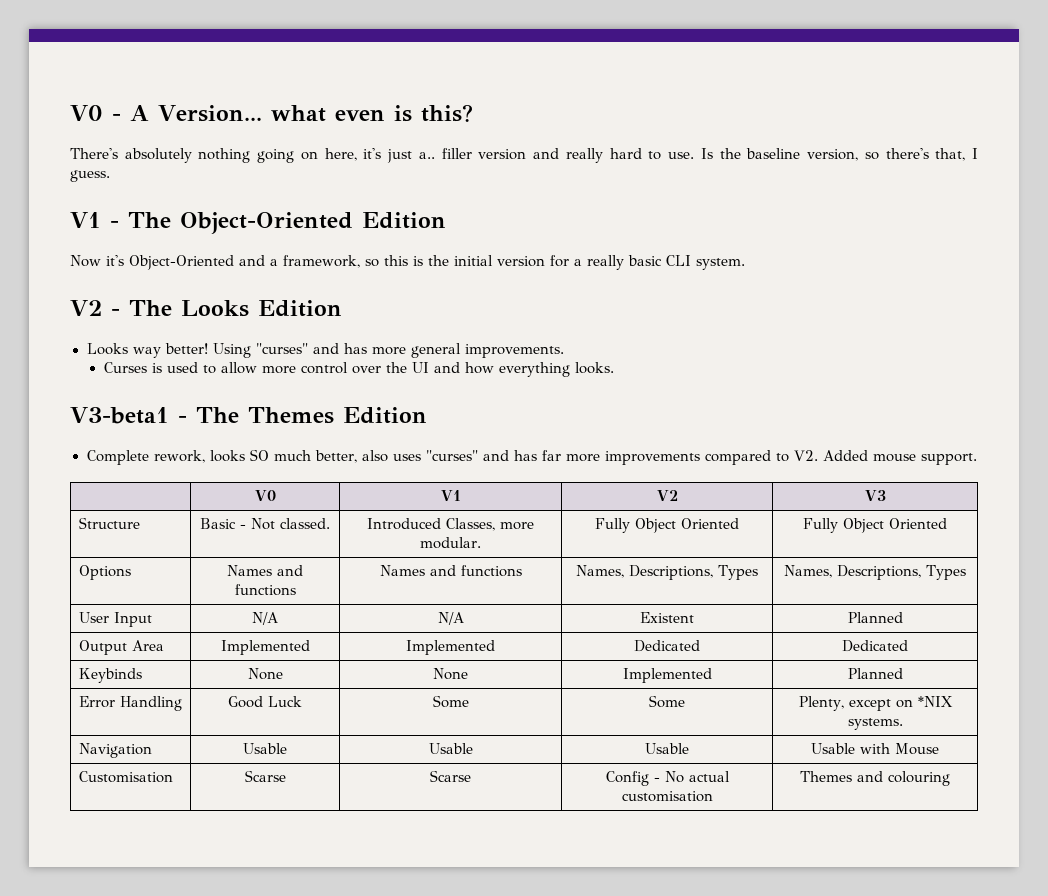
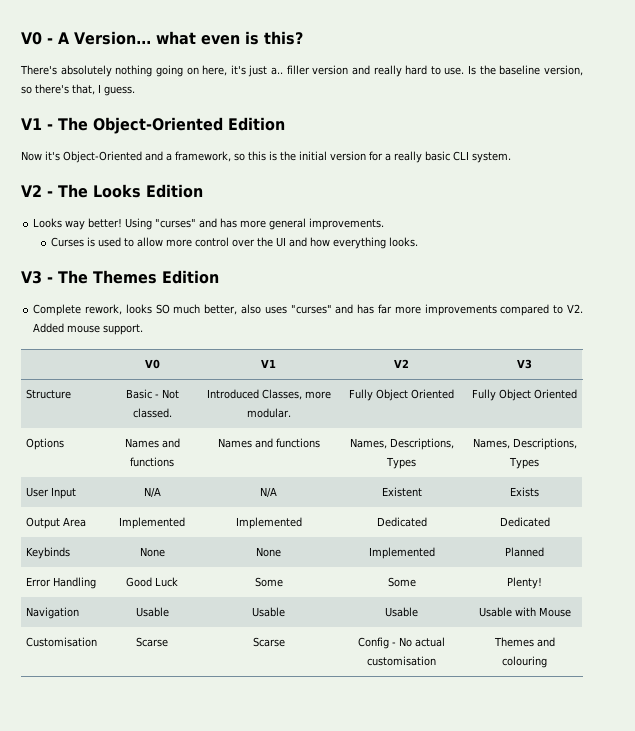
[70,407,169,424] V3-beta1 -> [21,271,42,284] V3
[847,612,903,623] Planned -> [509,487,539,497] Exists
[798,696,953,711] [847,718,903,730] Plenty, except on *NIX systems. -> [506,577,542,589] Plenty!

